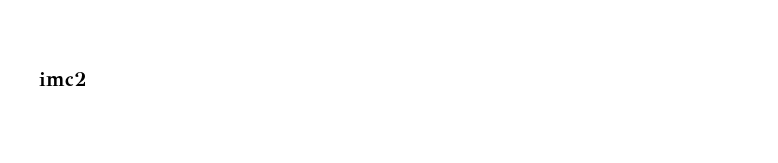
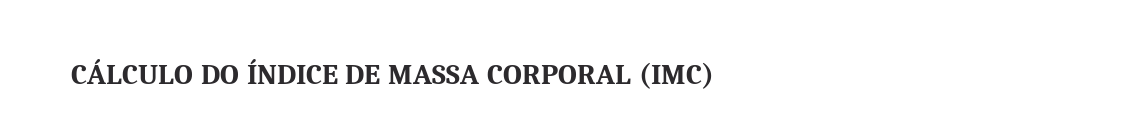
[39,72,87,86] imc2 -> [71,59,714,89] CÁLCULO DO ÍNDICE DE MASSA CORPORAL (IMC)

